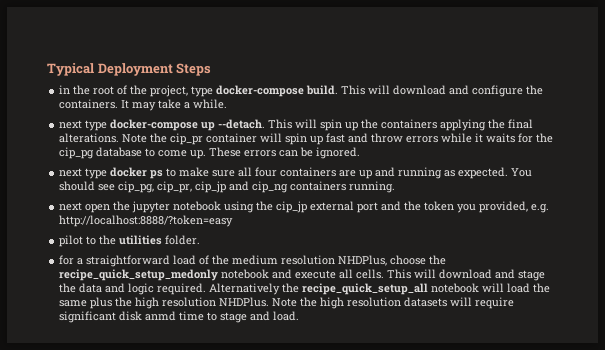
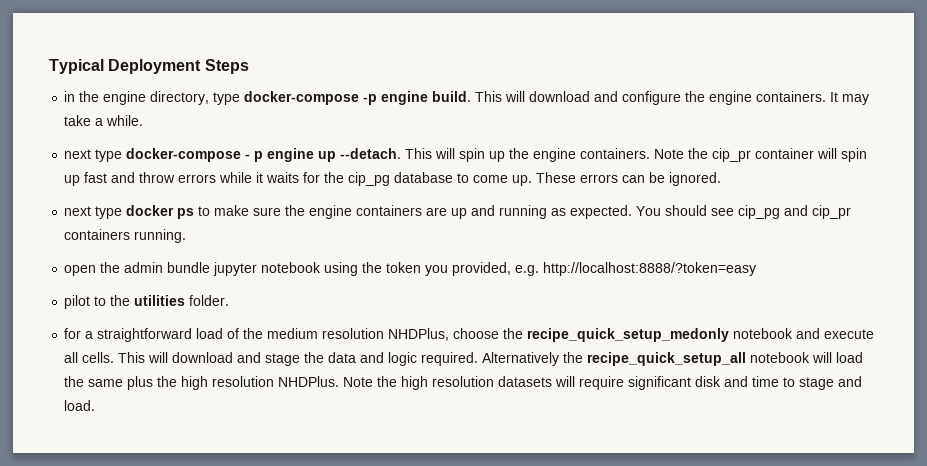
[93,85,305,97] root of the project, type docker-compose -> [103,91,429,105] engine directory, type docker-compose -p engine
(544, 90) none -> [709,91,753,105] engine
(199, 125) none -> [245,148,315,162] - p engine
[381,119,534,131] [59,133,120,143] containers applying the final alterations. -> [533,148,651,162] engine containers.
[238,167,278,177] all four -> [285,205,353,219] the engine
[118,181,289,193] cip_pg, cip_pr, cip_jp and cip_ng -> [738,205,852,219] cip_pg and cip_pr
[59,202,83,211] next -> (187, 236) none
(131, 206) none -> [124,262,211,273] admin bundle
[276,201,422,213] cip_jp external port and the -> (383, 267) none
[145,311,177,321] anmd -> [724,376,749,387] and

